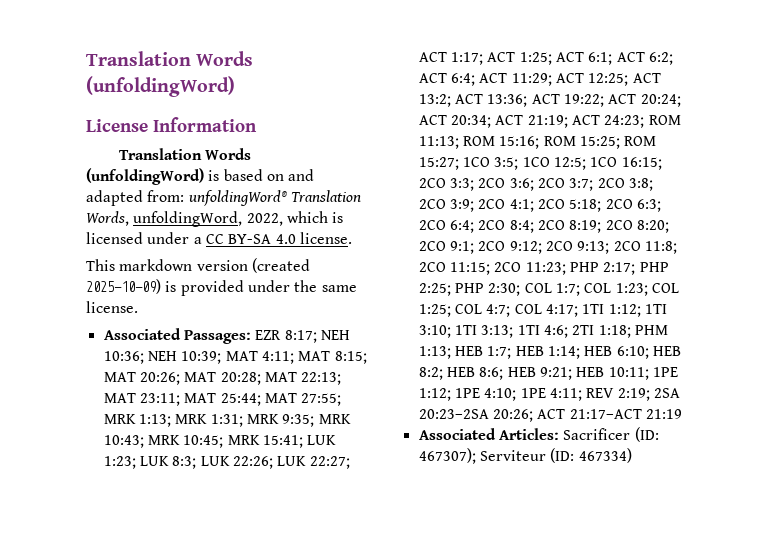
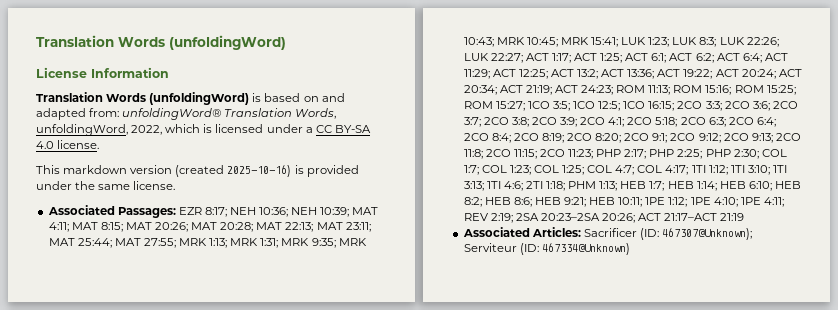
[86,279,161,294] 2025-10-09) -> [227,165,292,177] 2025-10-16)
[418,448,476,464] 467307); -> [662,228,753,240] 467307@Unknown);
[578,448,632,463] 467334) -> [541,243,630,255] 467334@Unknown)

